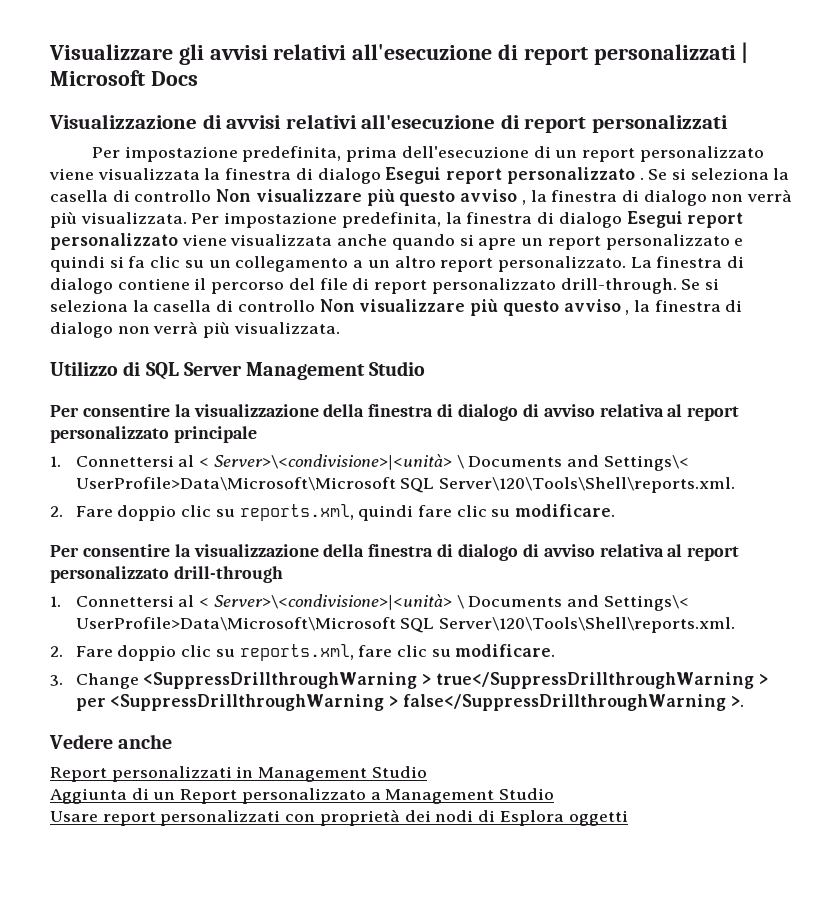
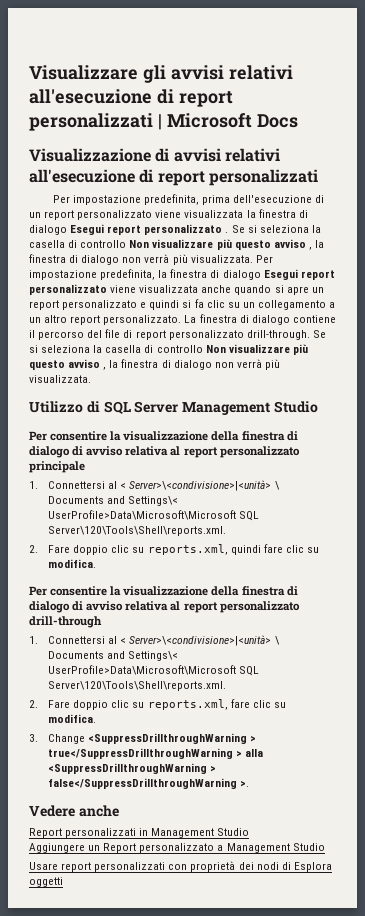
[515,504,616,517] modificare. -> [48,559,97,568] modifica.
[455,644,556,657] modificare. -> [48,714,97,723] modifica.
[75,698,106,711] per -> [245,749,264,757] alla
[50,788,149,804] Aggiunta di -> [29,843,85,853] Aggiungere

